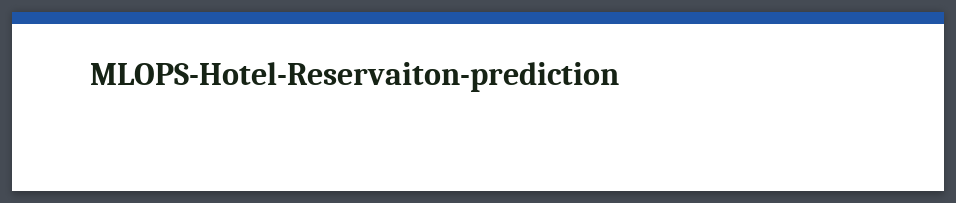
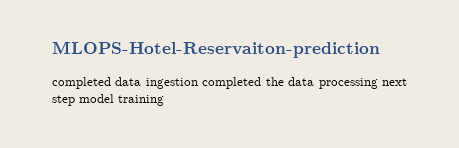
(619, 77) none -> [52,77,407,89] [52,94,164,106] // completed data ingestion completed the data processing next step model training

